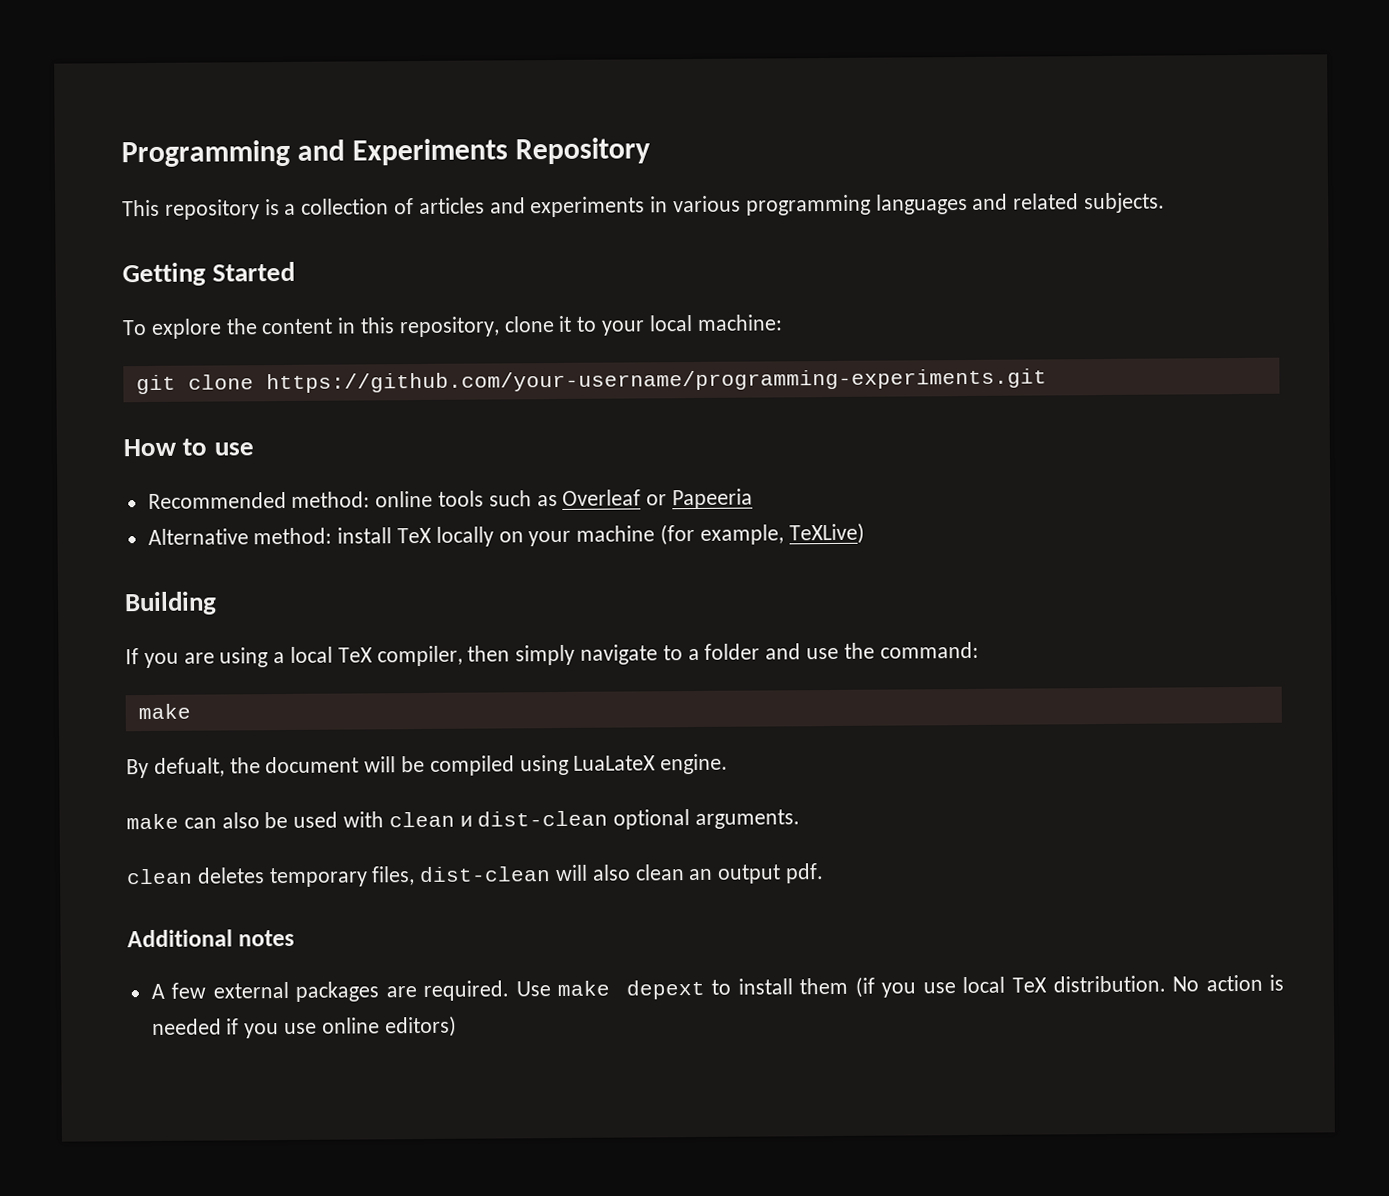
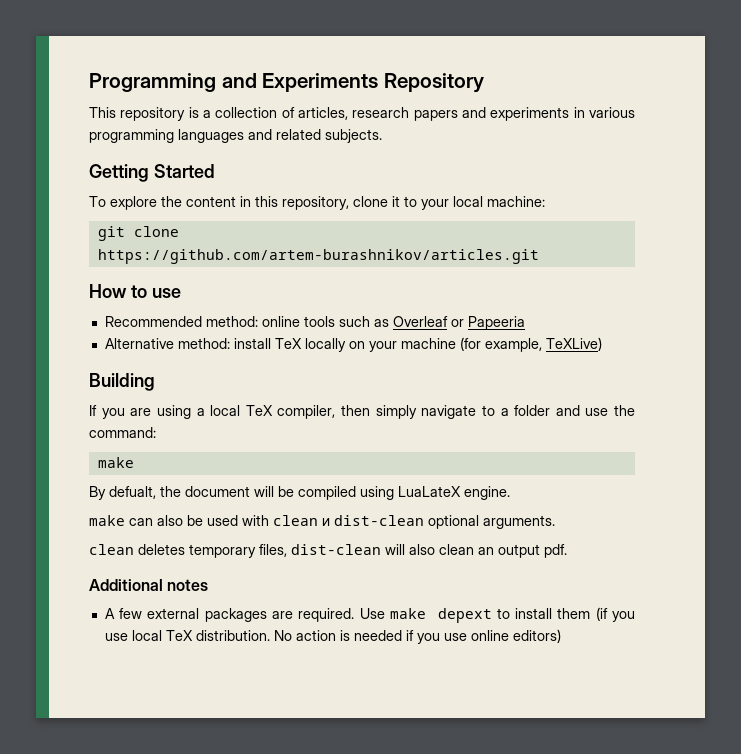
[418,197,485,215] articles -> [298,107,458,121] articles, research papers
[265,368,1047,394] https://github.com/your-username/programming-experiments.git -> [97,249,539,264] https://github.com/artem-burashnikov/articles.git

